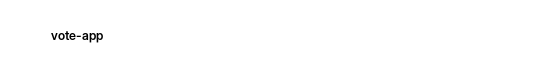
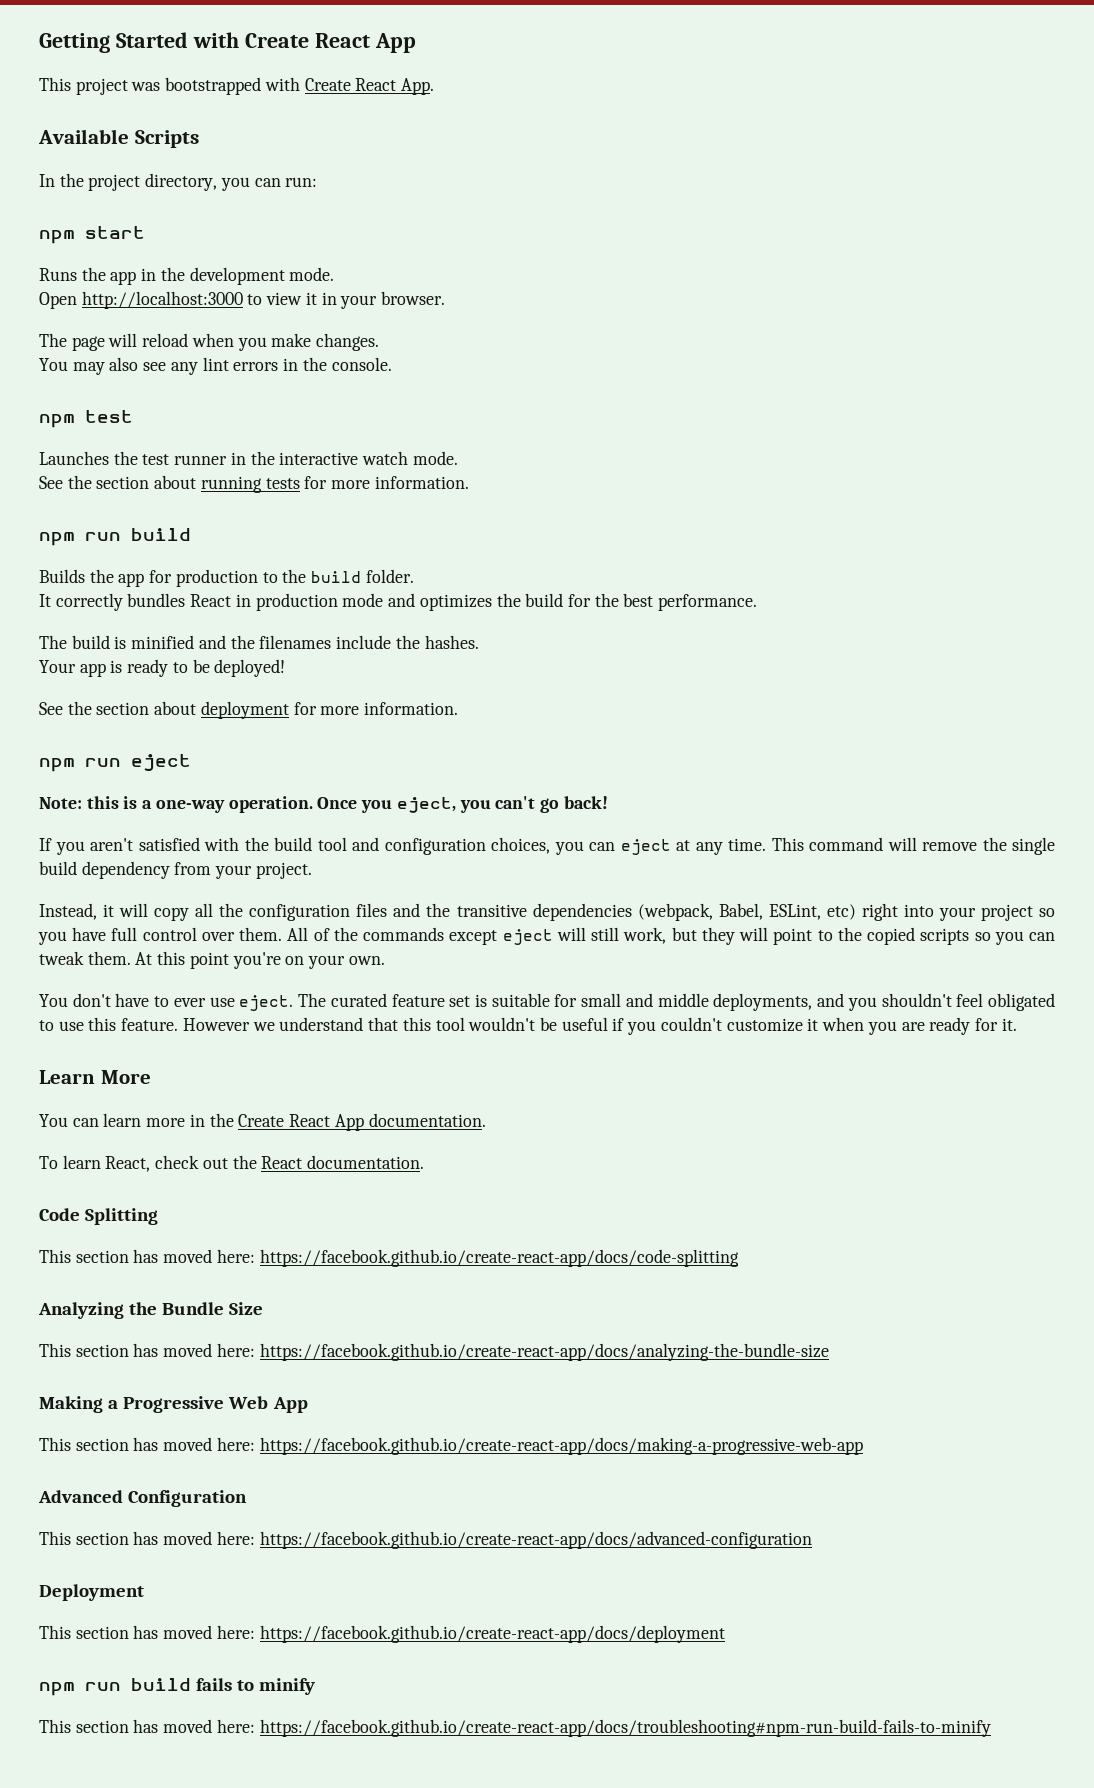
[51,31,103,43] vote-app -> [39,32,416,53] [39,77,435,95] [38,129,199,148] [39,173,318,191] [39,226,145,244] [39,267,335,285] [39,291,446,309] [39,333,380,351] [39,357,392,375] [39,410,133,428] [39,451,458,465] [39,475,469,493] [39,528,191,546] [39,569,414,587] [39,593,758,611] [39,635,479,649] [39,659,286,677] [39,701,459,719] [39,754,191,772] [39,796,608,813] [39,837,1055,855] [39,861,312,879] [39,903,1055,921] [38,927,1056,945] [39,951,385,969] [39,993,1056,1011] [39,1017,1017,1035] [39,1070,151,1084] [39,1113,486,1131] [39,1155,425,1172] [39,1208,159,1225] [39,1249,739,1267] [38,1302,264,1319] [39,1343,829,1361] [39,1396,308,1413] [39,1437,863,1455] [38,1490,248,1507] [39,1531,812,1549] [39,1584,144,1601] [39,1625,725,1643] [39,1678,316,1696] [39,1719,991,1737] Getting Started with Create React App // This project was bootstrapped with Create React App. // Available Scripts // In the project directory, you can run: // npm start // Runs the app in the development mode. // Open http://localhost:3000 to view it in your browser. // The page will reload when you make changes. // You may also see any lint errors in the console. // npm test // Launches the test runner in the interactive watch mode. // See the section about running tests for more information. // npm run build // Builds the app for production to the build folder. // It correctly bundles React in production mode and optimizes the build for the best performance. // The build is minified and the filenames include the hashes. // Your app is ready to be deployed! // See the section about deployment for more information. // npm run eject // Note: this is a one-way operation. Once you eject, you can't go back! // If you aren't satisfied with the build tool and configuration choices, you can eject at any time. This command will remove the single build dependency from your project. // Instead, it will copy all the configuration files and the transitive dependencies (webpack, Babel, ESLint, etc) right into your project so you have full control over them. All of the commands except eject will still work, but they will point to the copied scripts so you can tweak them. At this point you're on your own. // You don't have to ever use eject. The curated feature set is suitable for small and middle deployments, and you shouldn't feel obligated to use this feature. However we understand that this tool wouldn't be useful if you couldn't customize it when you are ready for it. // Learn More // You can learn more in the Create React App documentation. // To learn React, check out the React documentation. // Code Splitting // This section has moved here: https://facebook.github.io/create-react-app/docs/code-splitting // Analyzing the Bundle Size // This section has moved here: https://facebook.github.io/create-react-app/docs/analyzing-the-bundle-size // Making a Progressive Web App // This section has moved here: https://facebook.github.io/create-react-app/docs/making-a-progressive-web-app // Advanced Configuration // This section has moved here: https://facebook.github.io/create-react-app/docs/advanced-configuration // Deployment // This section has moved here: https://facebook.github.io/create-react-app/docs/deployment // npm run build fails to minify // This section has moved here: https://facebook.github.io/create-react-app/docs/troubleshooting#npm-run-build-fails-to-minify

